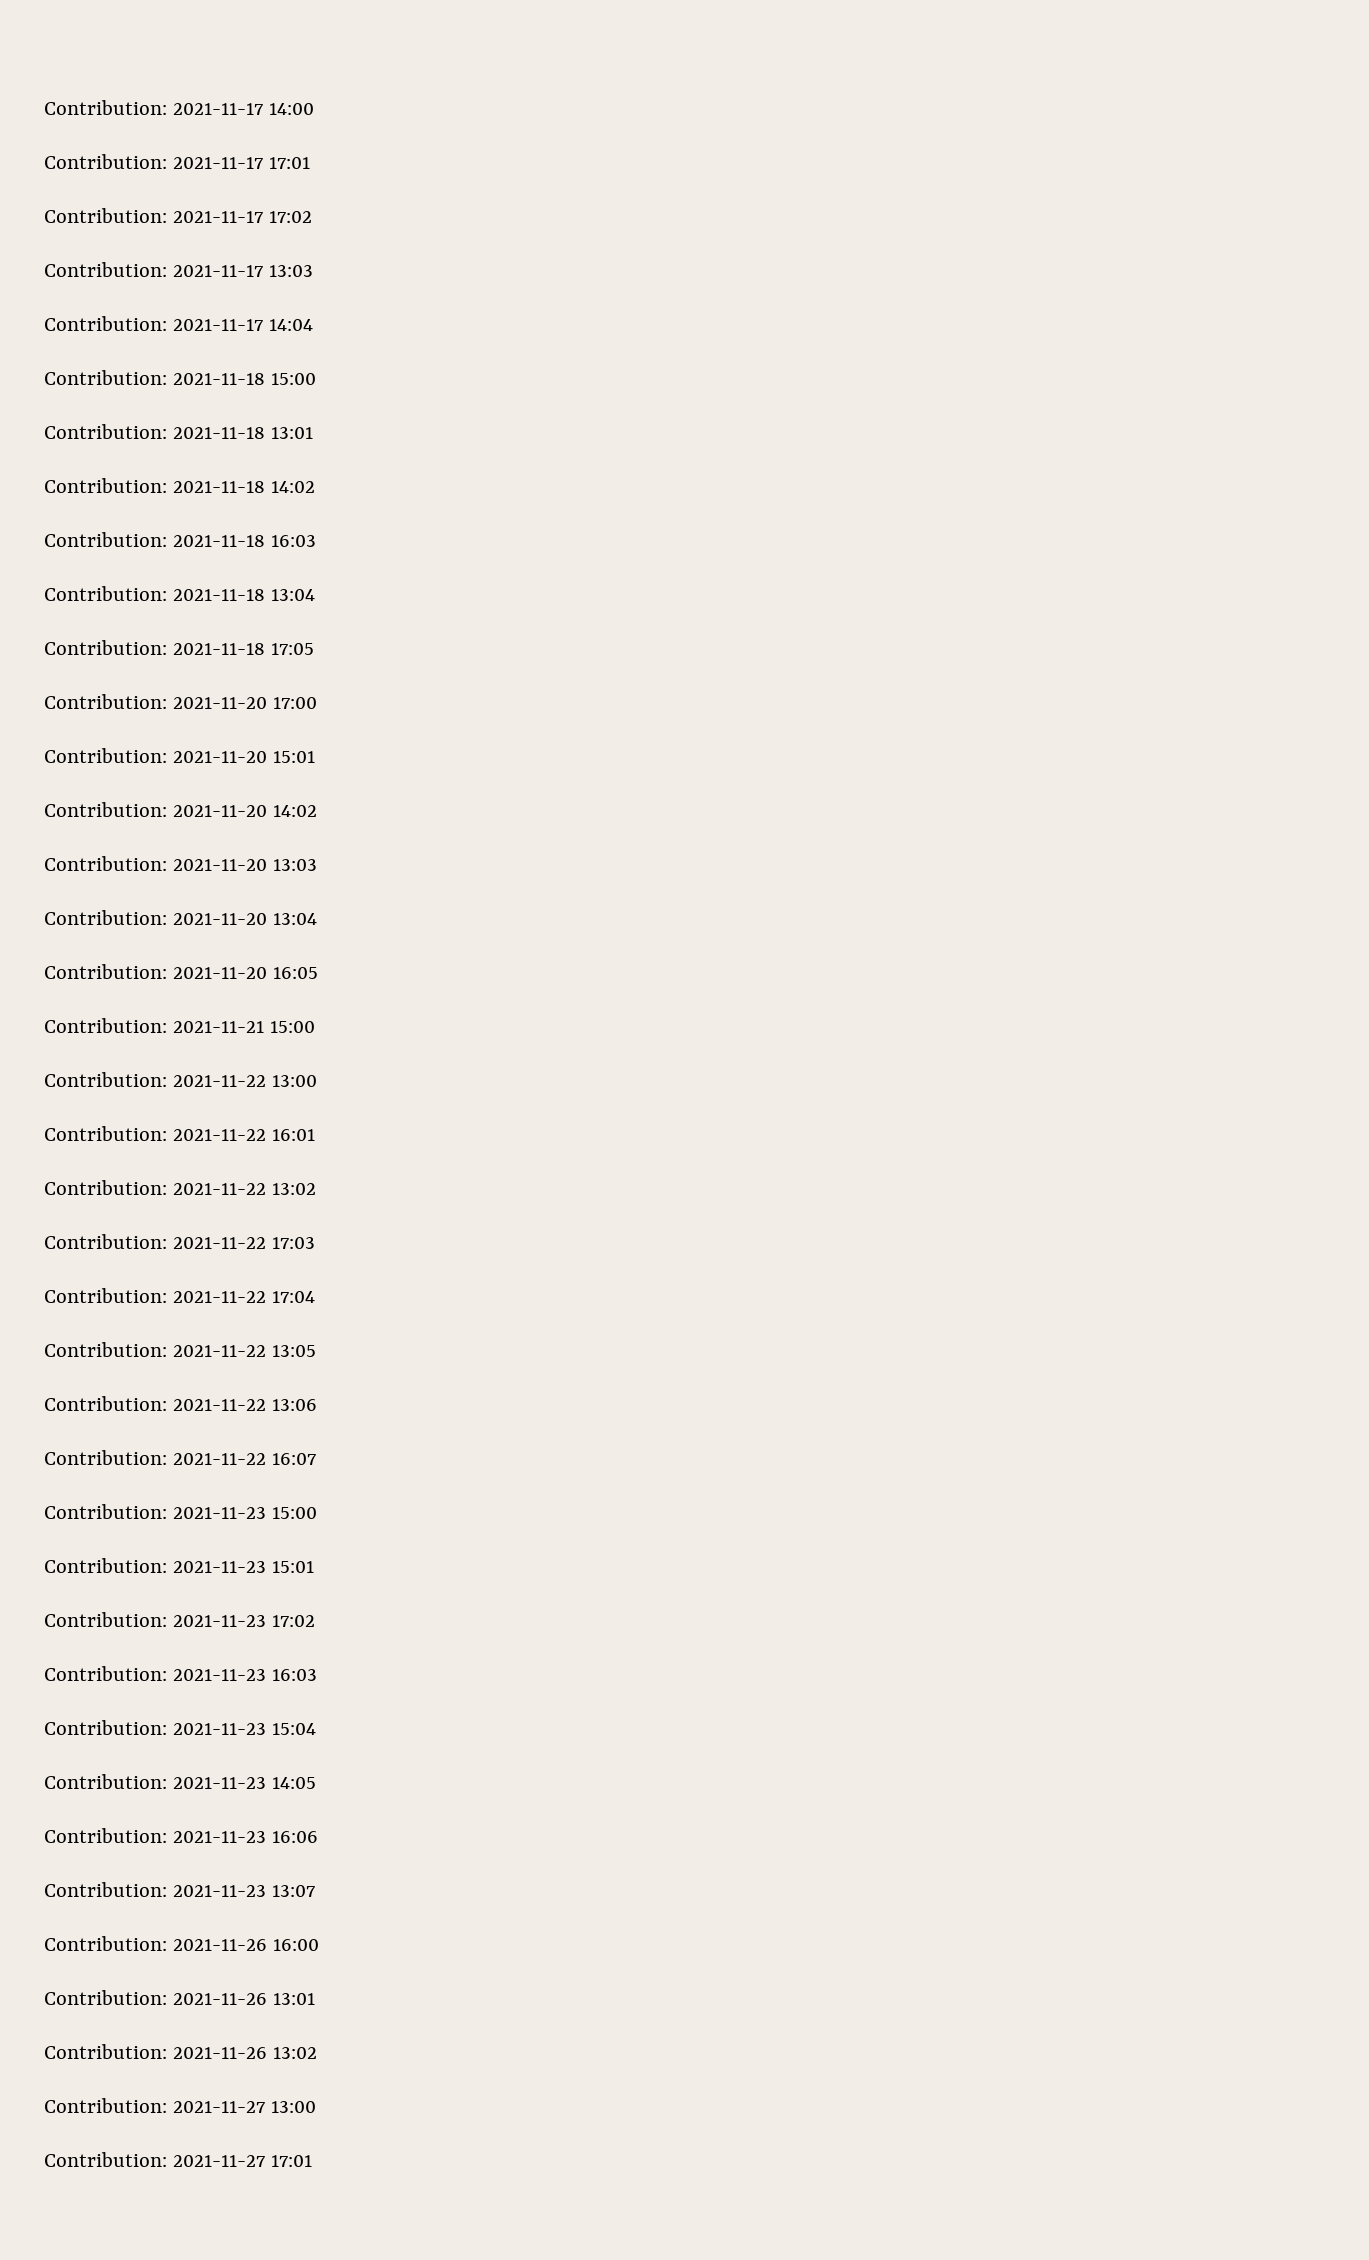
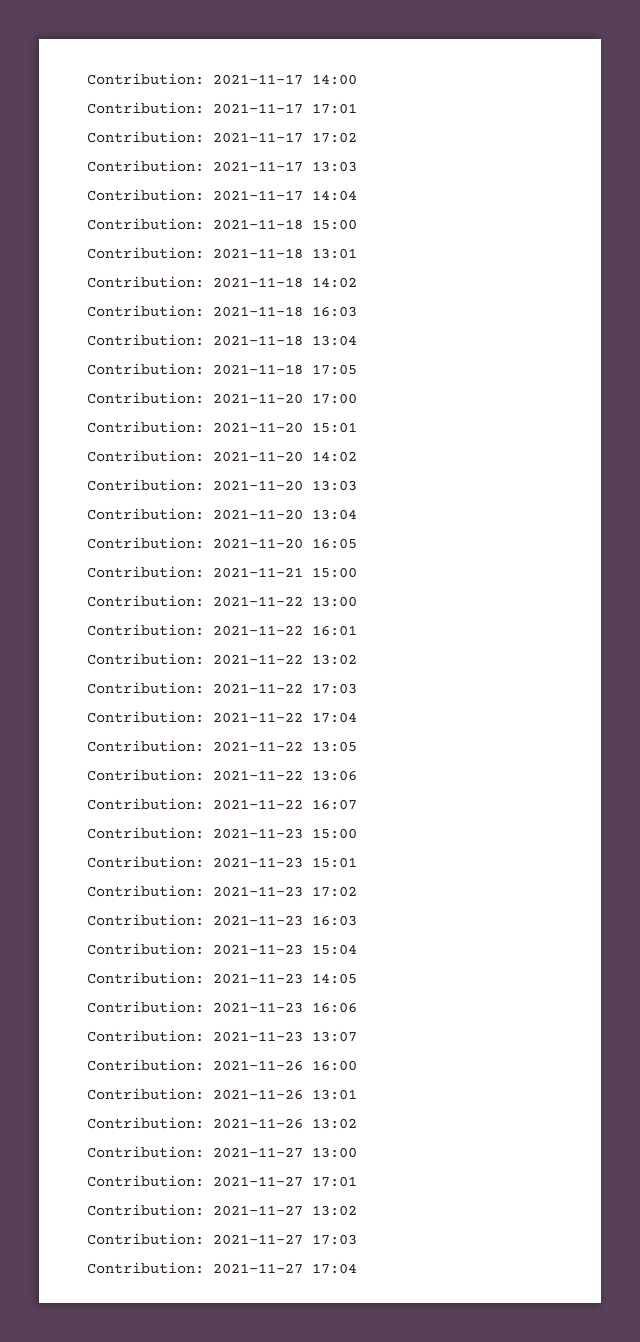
(313, 2161) none -> [87,1204,357,1216] [87,1233,357,1245] [87,1262,357,1274] // Contribution: 2021-11-27 13:02 // Contribution: 2021-11-27 17:03 // Contribution: 2021-11-27 17:04

